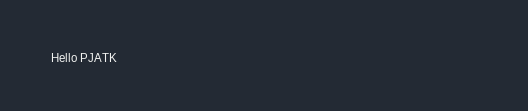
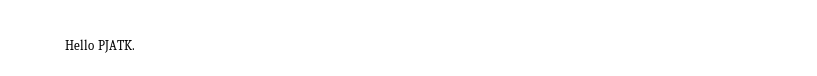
[80,53,118,62] PJATK -> [97,40,135,53] PJATK.

